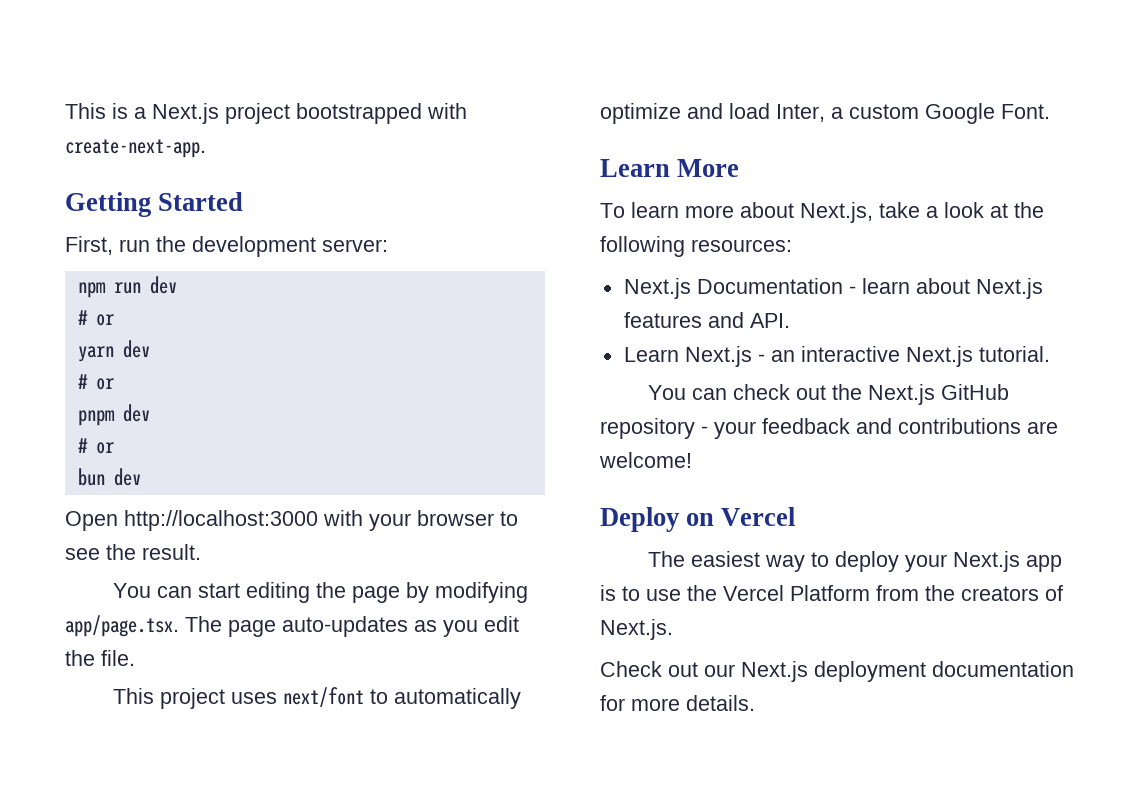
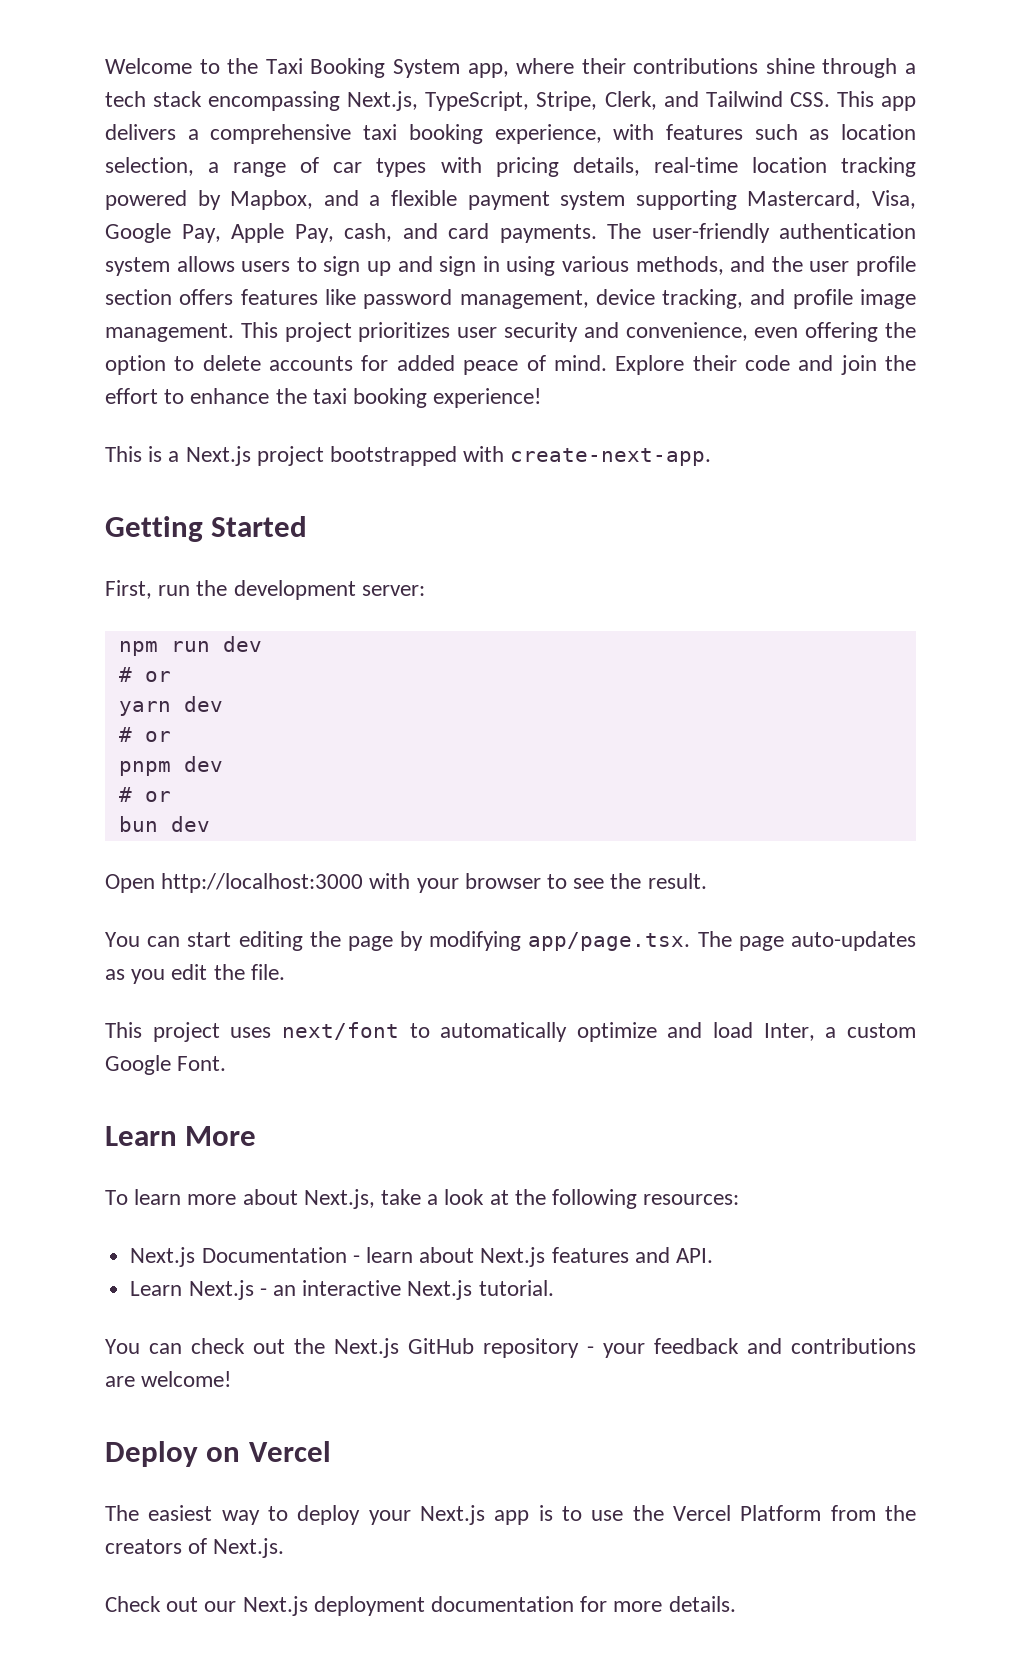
(65, 111) none -> [105,58,916,78] [105,91,917,111] [105,124,917,144] [105,157,916,177] [105,190,917,210] [105,223,916,243] [105,256,917,276] [105,289,916,309] [105,322,916,342] [105,355,916,375] [105,388,542,408] Welcome to the Taxi Booking System app, where their contributions shine through a tech stack encompassing Next.js, TypeScript, Stripe, Clerk, and Tailwind CSS. This app delivers a comprehensive taxi booking experience, with features such as location selection, a range of car types with pricing details, real-time location tracking powered by Mapbox, and a flexible payment system supporting Mastercard, Visa, Google Pay, Apple Pay, cash, and card payments. The user-friendly authentication system allows users to sign up and sign in using various methods, and the user profile section offers features like password management, device tracking, and profile image management. This project prioritizes user security and convenience, even offering the option to delete accounts for added peace of mind. Explore their code and join the effort to enhance the taxi booking experience! //

